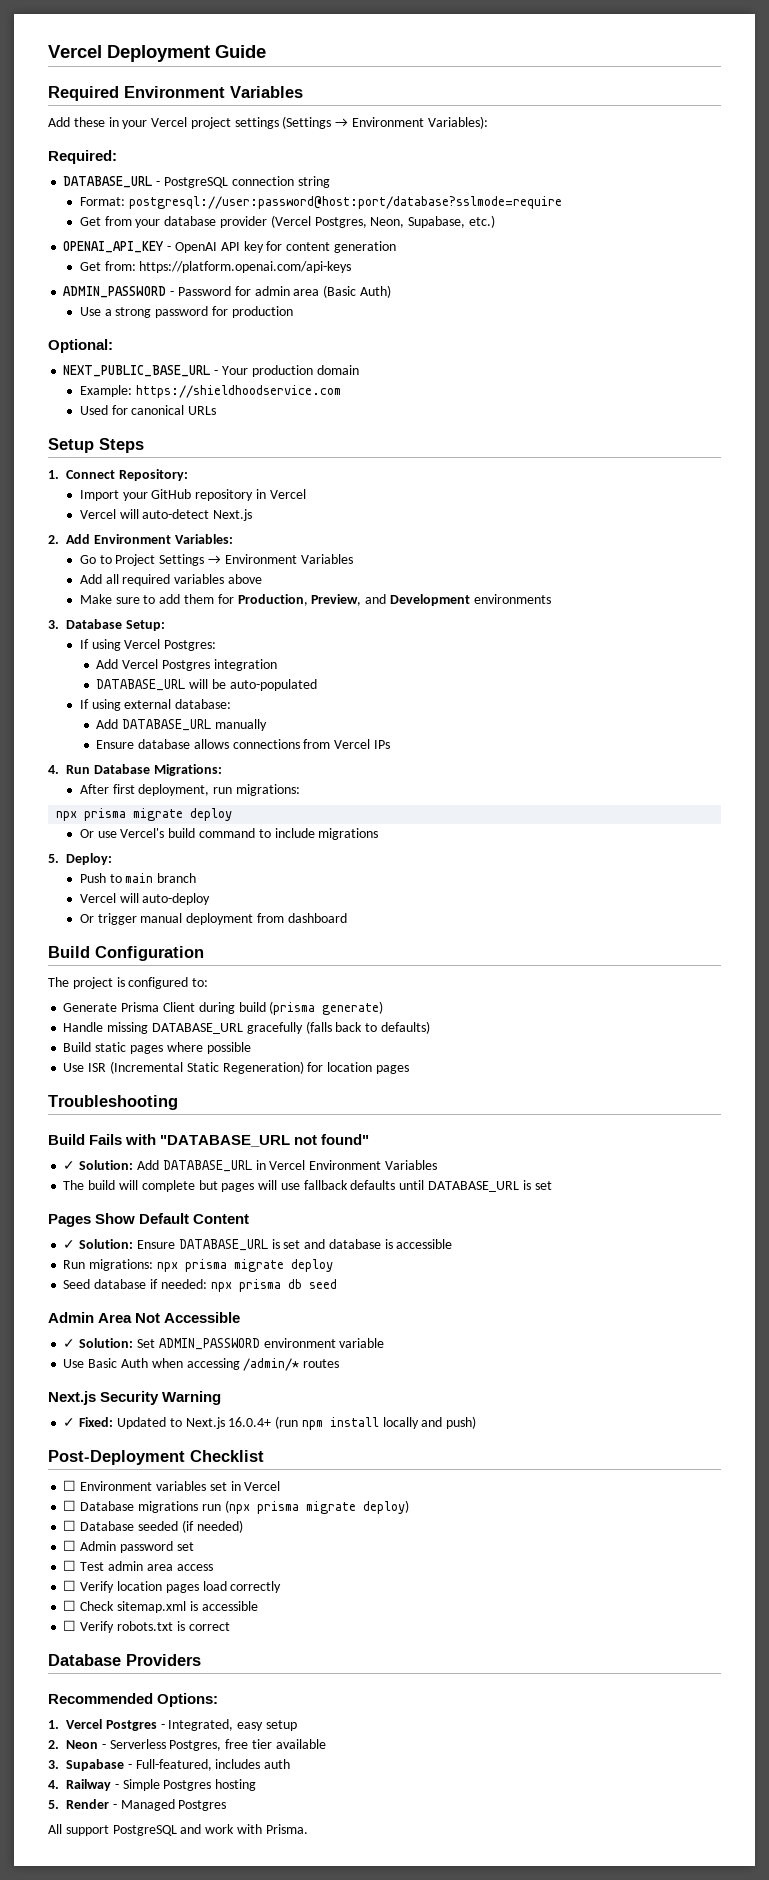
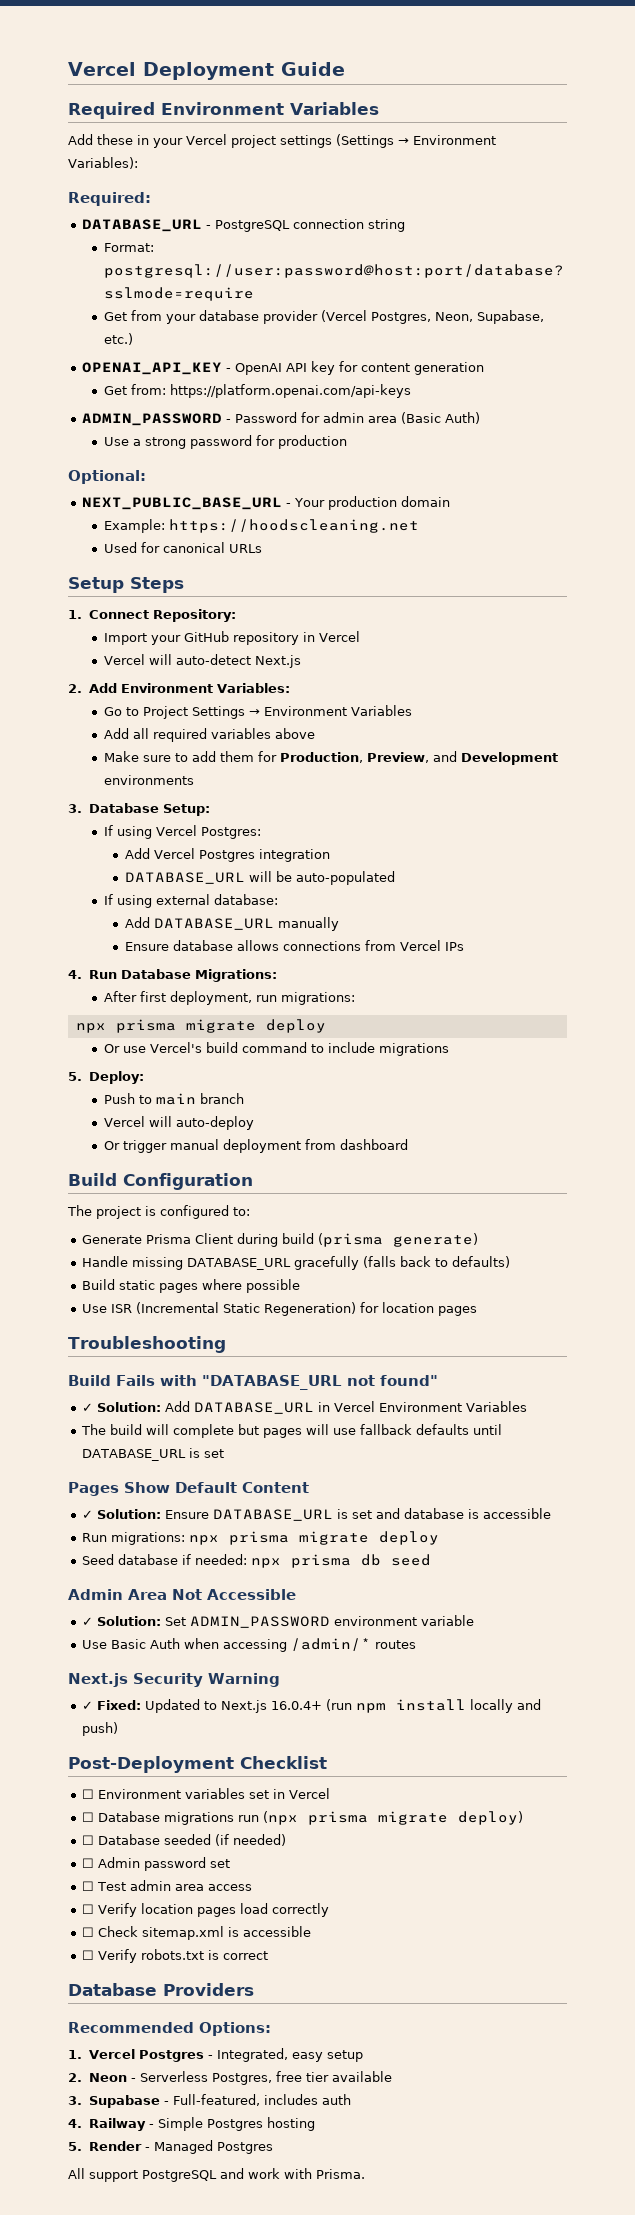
[135,385,341,398] https://shieldhoodservice.com -> [168,519,419,533] https://hoodscleaning.net

